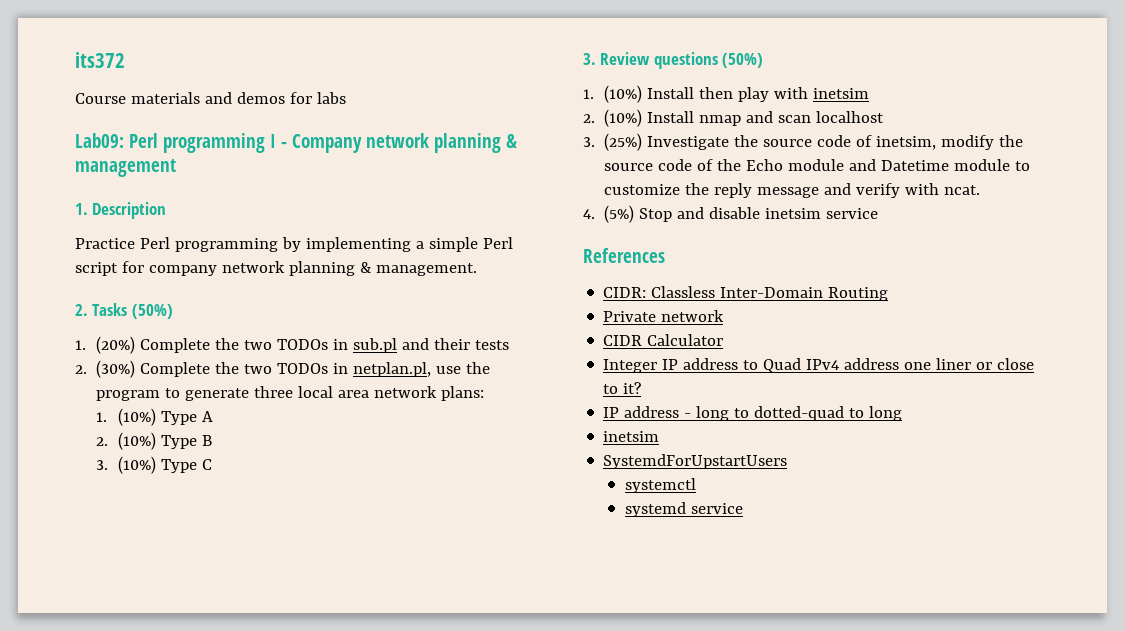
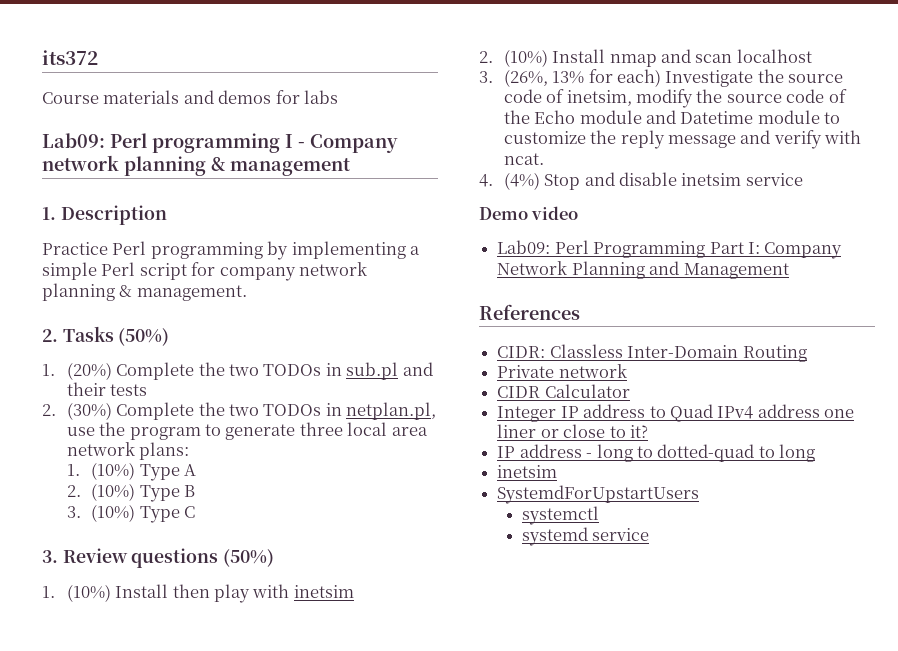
[604,133,643,151] (25%) -> [503,69,661,87] (26%, 13% for each)
[604,205,635,223] (5%) -> [503,172,540,190] (4%)
(879, 213) none -> [479,206,579,220] [497,240,843,259] [497,261,789,279] // Demo video // Lab09: Perl Programming Part I: Company Network Planning and Management

